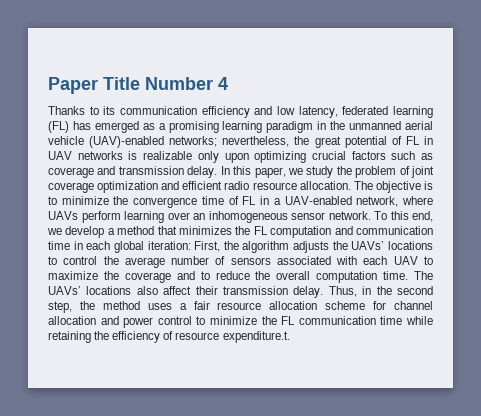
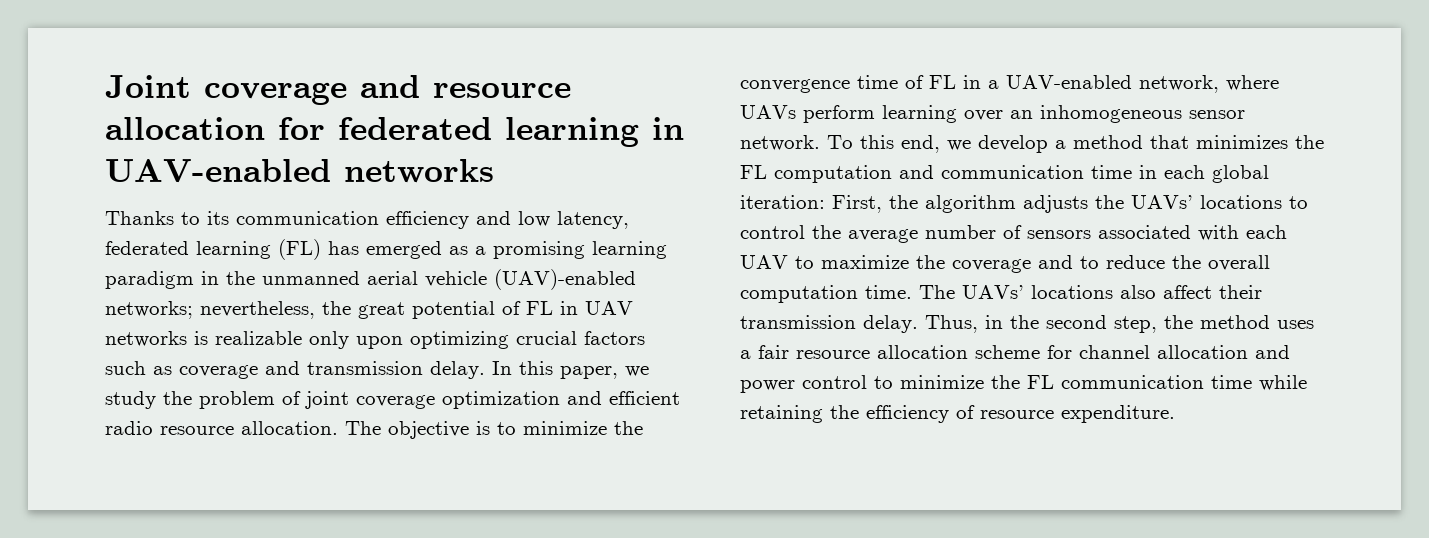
[48,77,228,94] Paper Title Number 4 -> [105,75,571,105] [105,117,684,147] [105,159,494,183] Joint coverage and resource allocation for federated learning in UAV-enabled networks
[222,331,290,343] expenditure.t. -> [1061,405,1175,423] expenditure.

